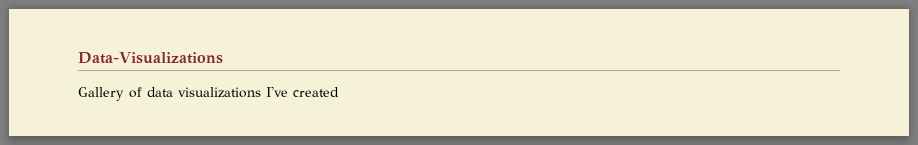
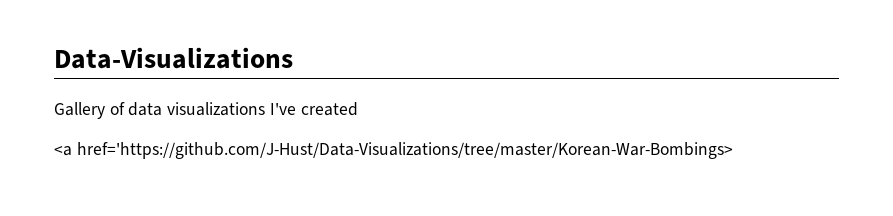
(339, 92) none -> [54,142,733,159] // <a href='https://github.com/J-Hust/Data-Visualizations/tree/master/Korean-War-Bombings>

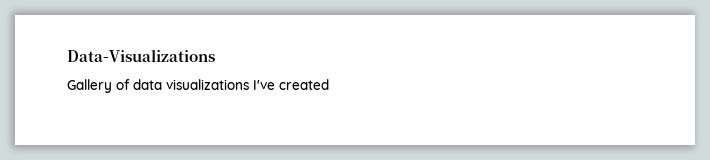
[54,142,733,159] // <a href='https://github.com/J-Hust/Data-Visualizations/tree/master/Korean-War-Bombings> -> (329, 84) none

